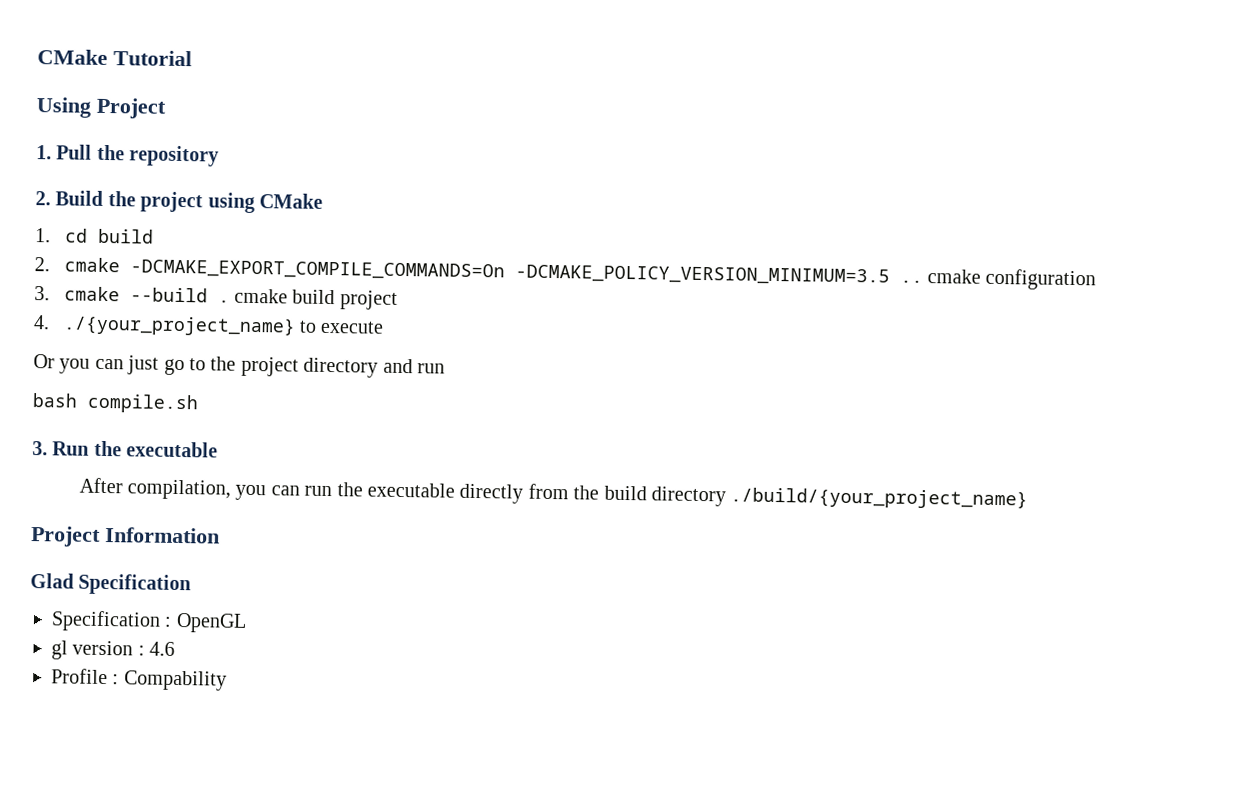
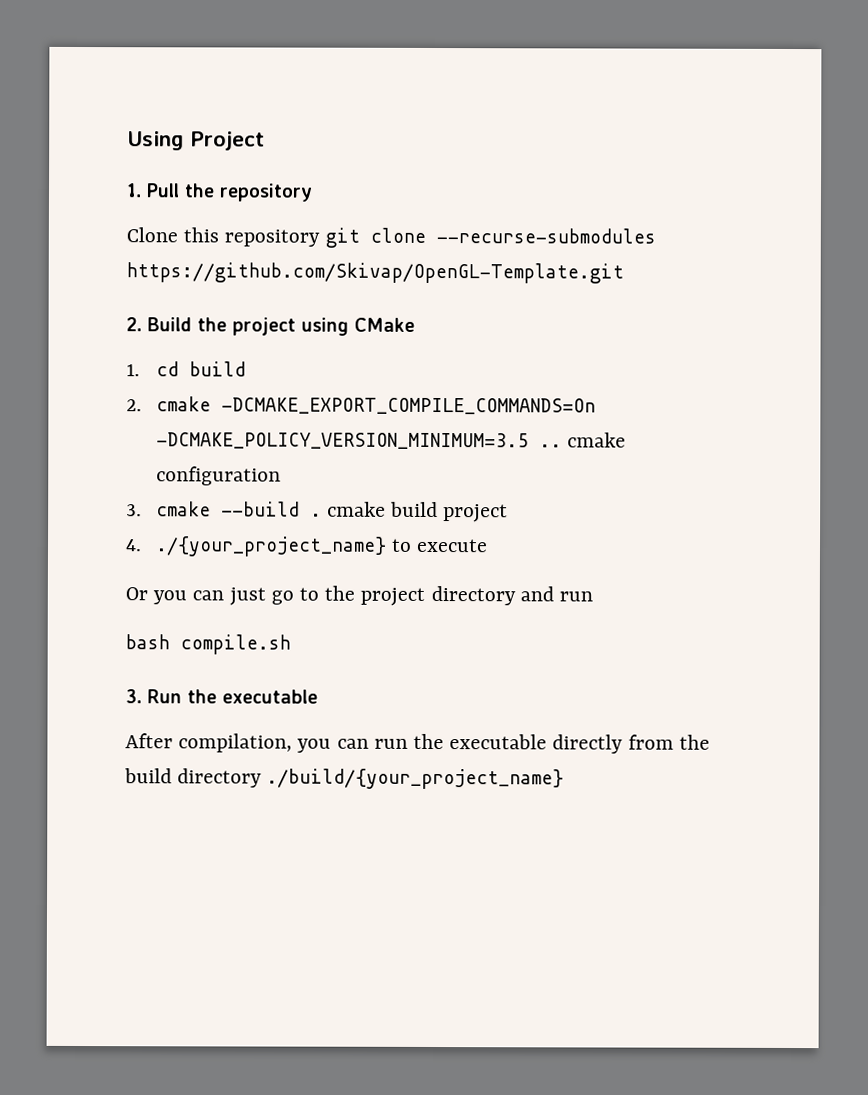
[37,49,192,67] CMake Tutorial // -> (127, 141) none
(220, 156) none -> [126,227,656,248] [126,262,624,284] // Clone this repository git clone --recurse-submodules https://github.com/Skivap/OpenGL-Template.git
[30,526,220,547] [30,573,192,596] [51,610,247,633] [51,640,176,660] [51,668,227,691] // Project Information // Glad Specification // Specification : OpenGL // gl version : 4.6 // Profile : Compability -> (565, 779) none

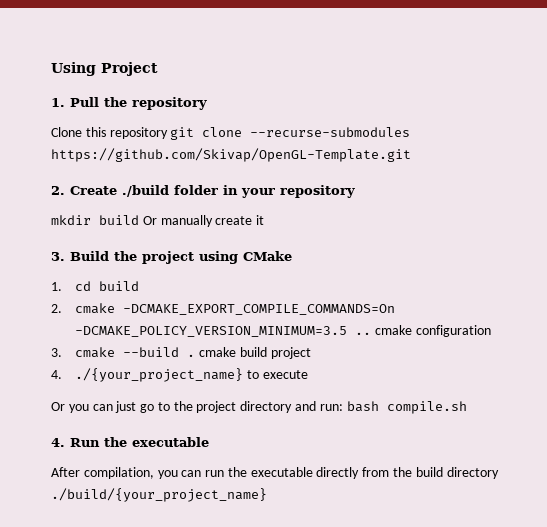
(142, 324) none -> [70,185,355,198] [51,215,265,227] [51,252,65,261] Create ./build folder in your repository // mkdir build Or manually create it // 3.
[559,591,594,602] run // -> [319,404,343,411] run:
[125,689,142,704] 3. -> [51,438,65,447] 4.

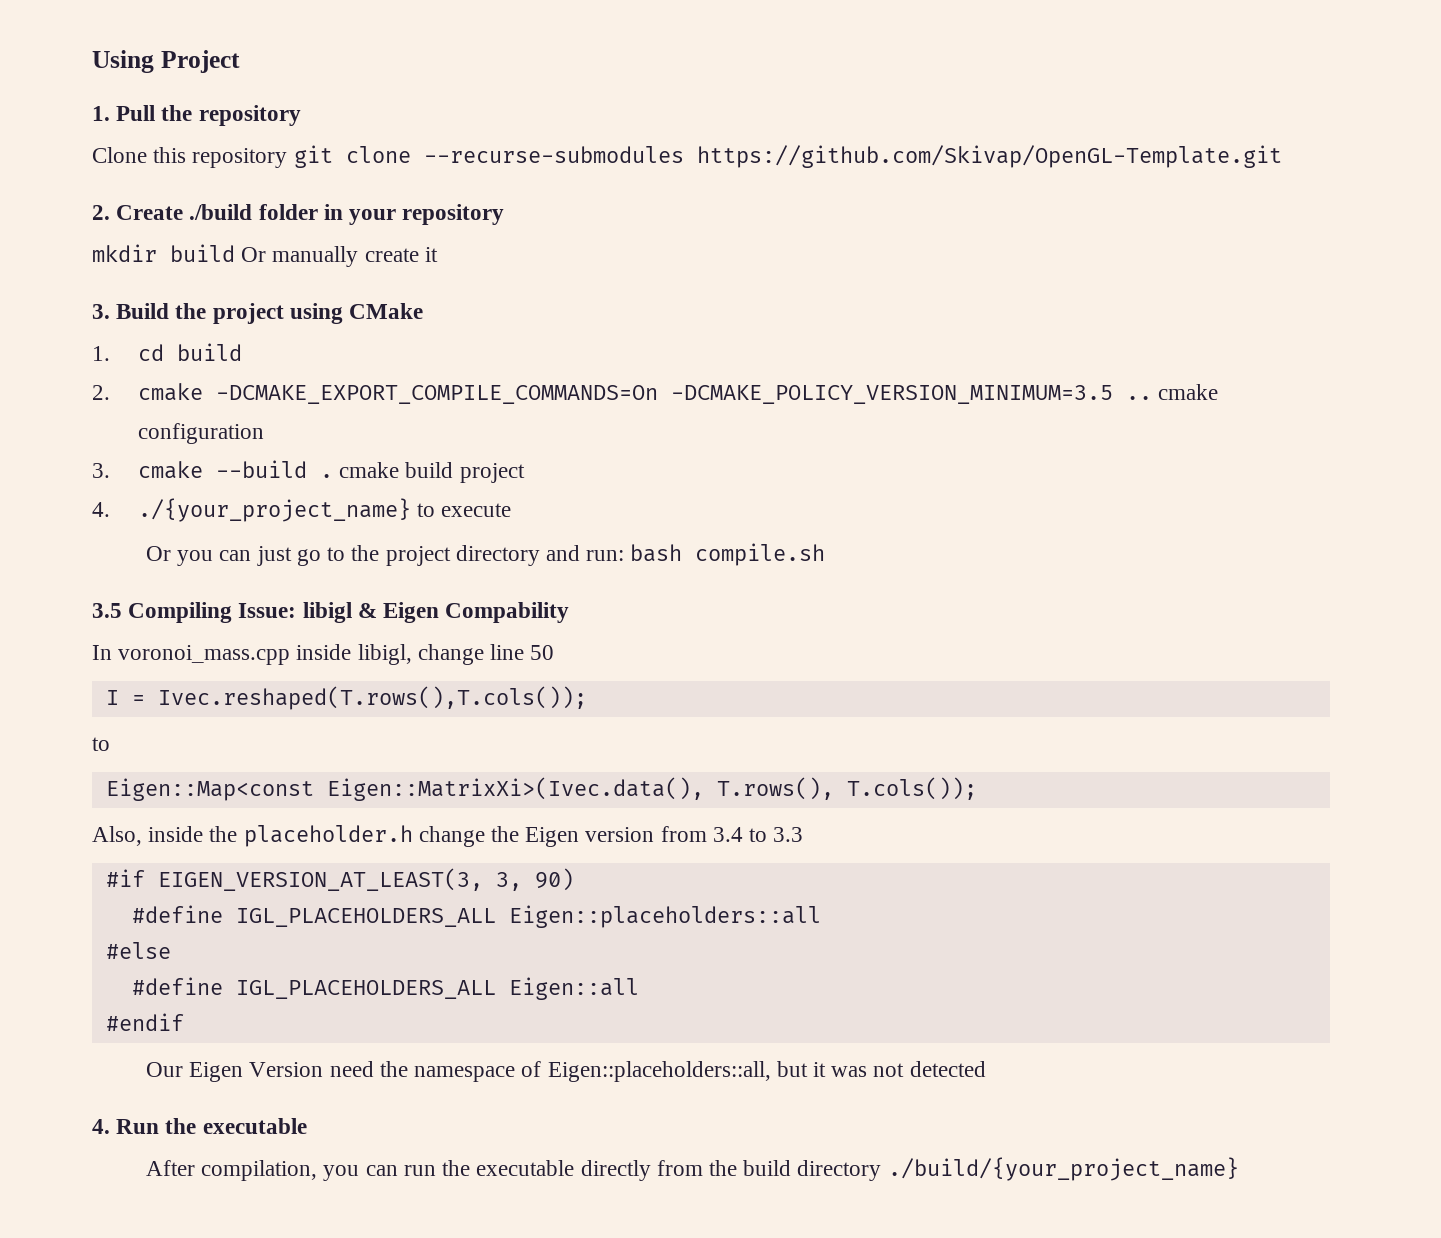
(467, 407) none -> [92,602,570,623] [92,644,555,665] [105,686,587,710] [92,737,110,751] [105,777,977,801] [92,825,804,847] [105,868,574,891] [131,905,821,928] [105,942,171,959] [131,977,639,1000] [105,1013,184,1031] [146,1061,986,1082] // 3.5 Compiling Issue: libigl & Eigen Compability // In voronoi_mass.cpp inside libigl, change line 50 // I = Ivec.reshaped(T.rows(),T.cols()); // to // Eigen::Map<const Eigen::MatrixXi>(Ivec.data(), T.rows(), T.cols()); // Also, inside the placeholder.h change the Eigen version from 3.4 to 3.3 // #if EIGEN_VERSION_AT_LEAST(3, 3, 90) // #define IGL_PLACEHOLDERS_ALL Eigen::placeholders::all // #else // #define IGL_PLACEHOLDERS_ALL Eigen::all // #endif // Our Eigen Version need the namespace of Eigen::placeholders::all, but it was not detected

